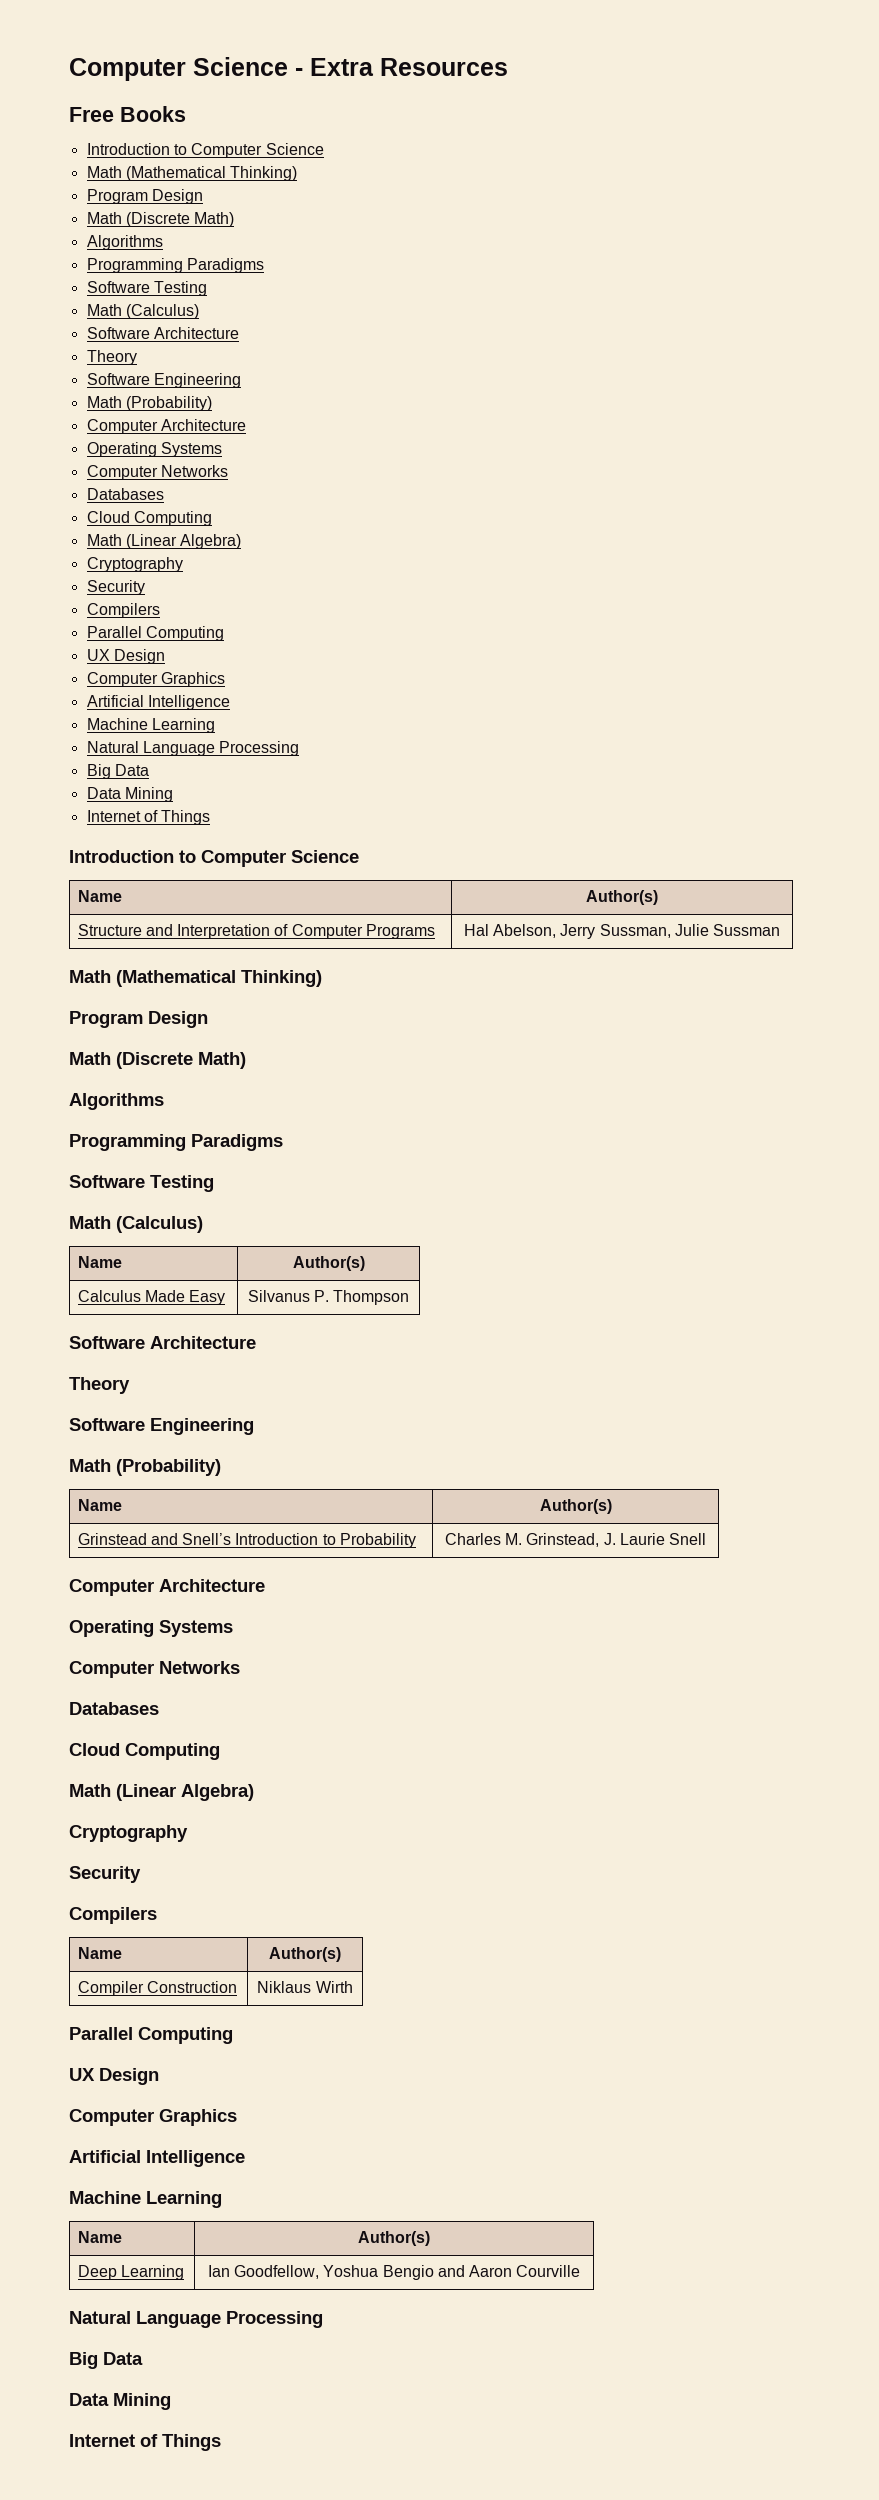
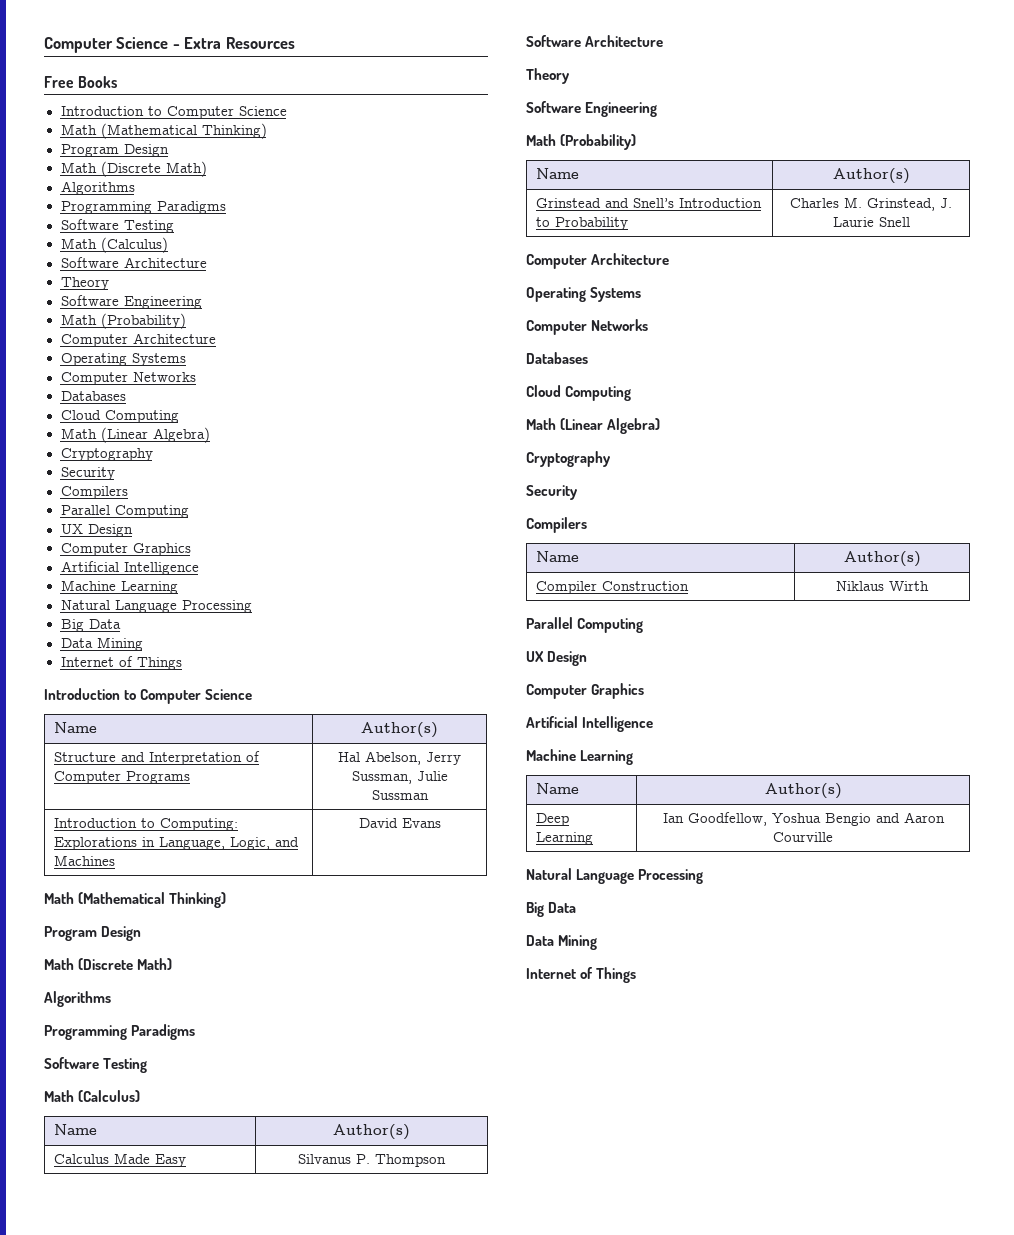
(781, 930) none -> [53,818,238,831] [53,837,299,850] [53,855,115,866] [358,818,441,828] // Introduction to Computing: Explorations in Language, Logic, and Machines | David Evans

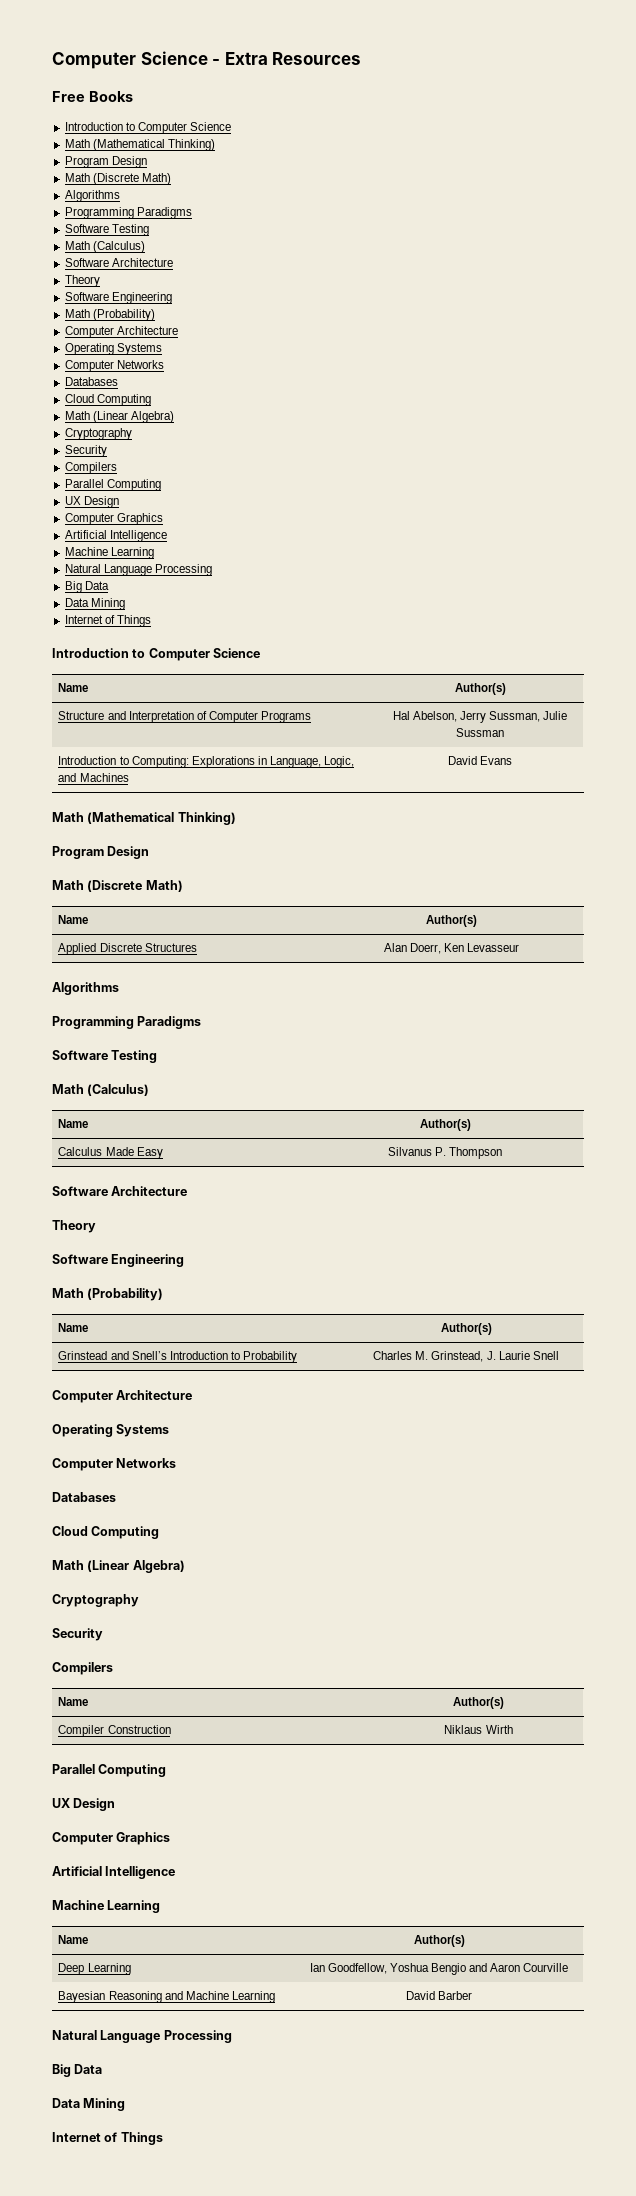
(173, 964) none -> [58,915,89,924] [426,915,477,927] [58,943,197,955] [383,943,520,954] // Name | Author(s) // Applied Discrete Structures | Alan Doerr, Ken Levasseur
(833, 837) none -> [58,1991,275,2003] [405,1991,473,2000] // Bayesian Reasoning and Machine Learning | David Barber

